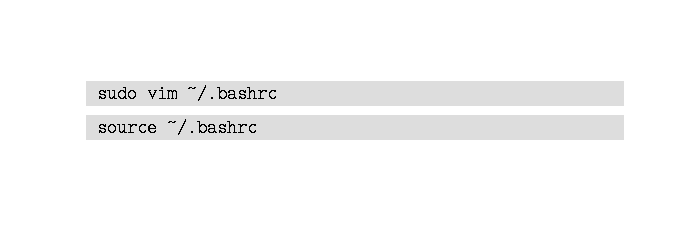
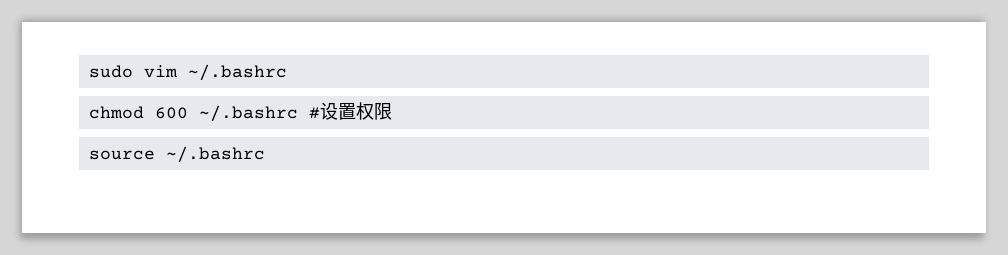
(278, 94) none -> [88,102,392,122] // chmod 600 ~/.bashrc #设置权限

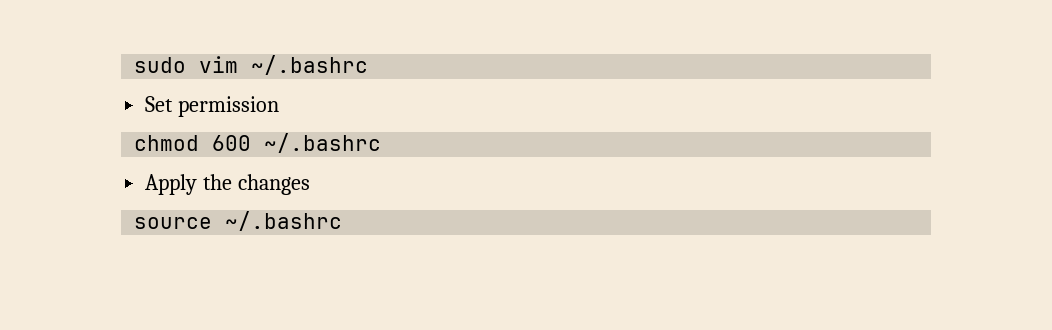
(287, 72) none -> [145,96,280,117] // Set permission
[308,102,392,120] #设置权限 -> [145,174,311,195] // Apply the changes

